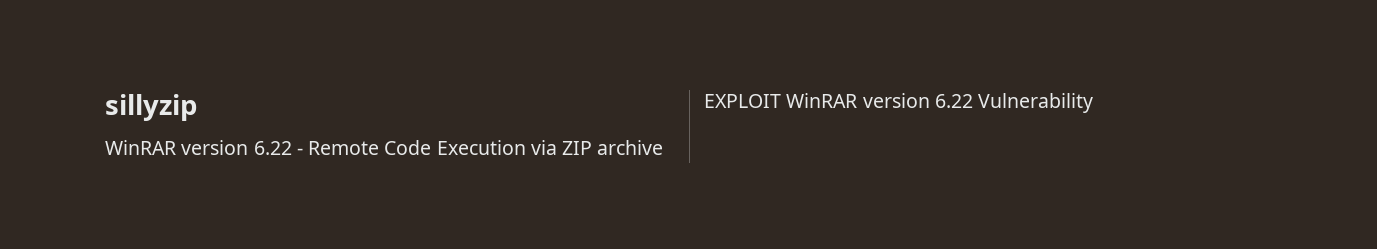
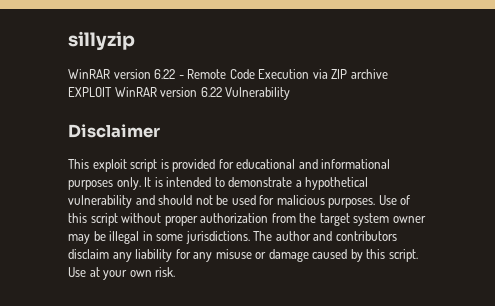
(1094, 103) none -> [68,124,160,138] [68,159,391,172] [68,177,369,190] [68,195,411,208] [68,213,426,226] [68,231,397,244] [68,249,418,262] [68,267,176,280] // Disclaimer // This exploit script is provided for educational and informational purposes only. It is intended to demonstrate a hypothetical vulnerability and should not be used for malicious purposes. Use of this script without proper authorization from the target system owner may be illegal in some jurisdictions. The author and contributors disclaim any liability for any misuse or damage caused by this script. Use at your own risk.

